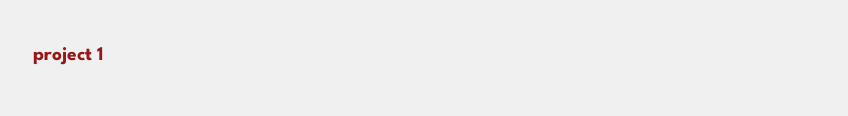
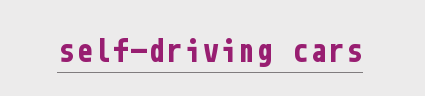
[33,47,104,65] project 1 -> [57,38,363,67] self-driving cars

